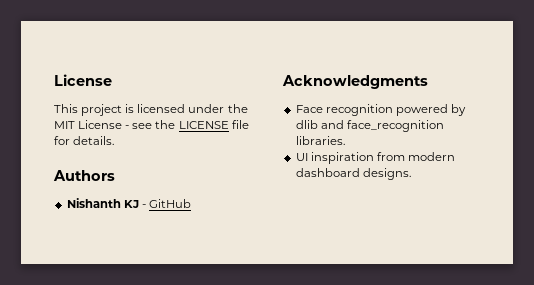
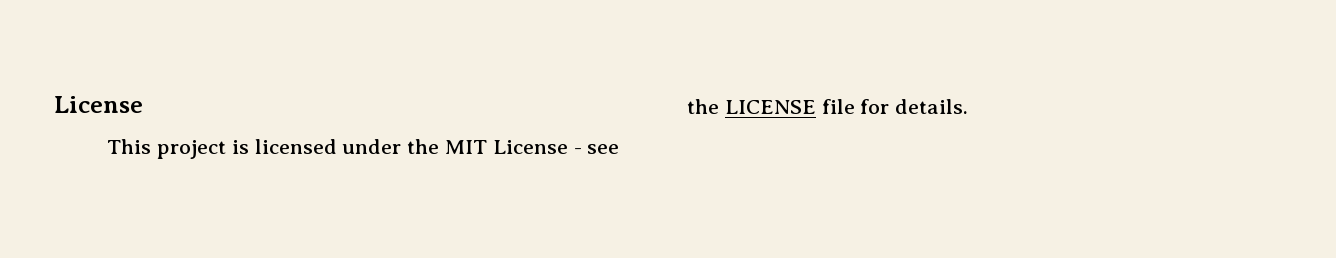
[53,170,115,181] [66,198,191,208] [282,75,428,89] [295,104,466,116] [295,120,444,132] [295,136,345,145] [295,152,455,164] [295,168,411,180] // Authors // Nishanth KJ - GitHub // Acknowledgments // Face recognition powered by dlib and face_recognition libraries. // UI inspiration from modern dashboard designs. -> (969, 106) none

